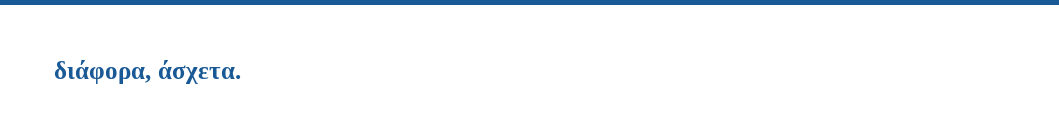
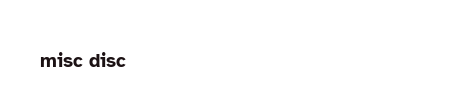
[54,60,241,84] διάφορα, άσχετα. -> [40,52,126,67] misc disc

